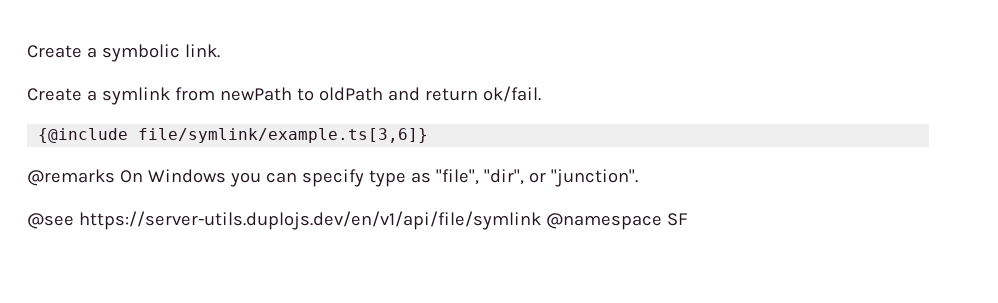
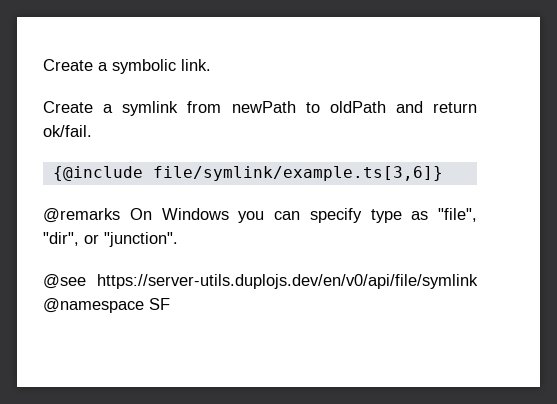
[78,211,541,230] https://server-utils.duplojs.dev/en/v1/api/file/symlink -> [97,274,478,289] https://server-utils.duplojs.dev/en/v0/api/file/symlink

